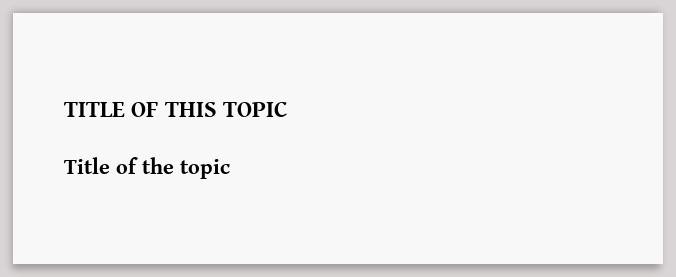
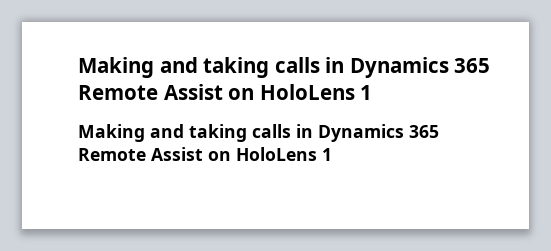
[64,102,289,117] [64,157,230,179] TITLE OF THIS TOPIC // Title of the topic -> [78,57,491,78] [78,84,373,100] [78,124,439,142] [78,147,332,161] Making and taking calls in Dynamics 365 Remote Assist on HoloLens 1 // Making and taking calls in Dynamics 365 Remote Assist on HoloLens 1

